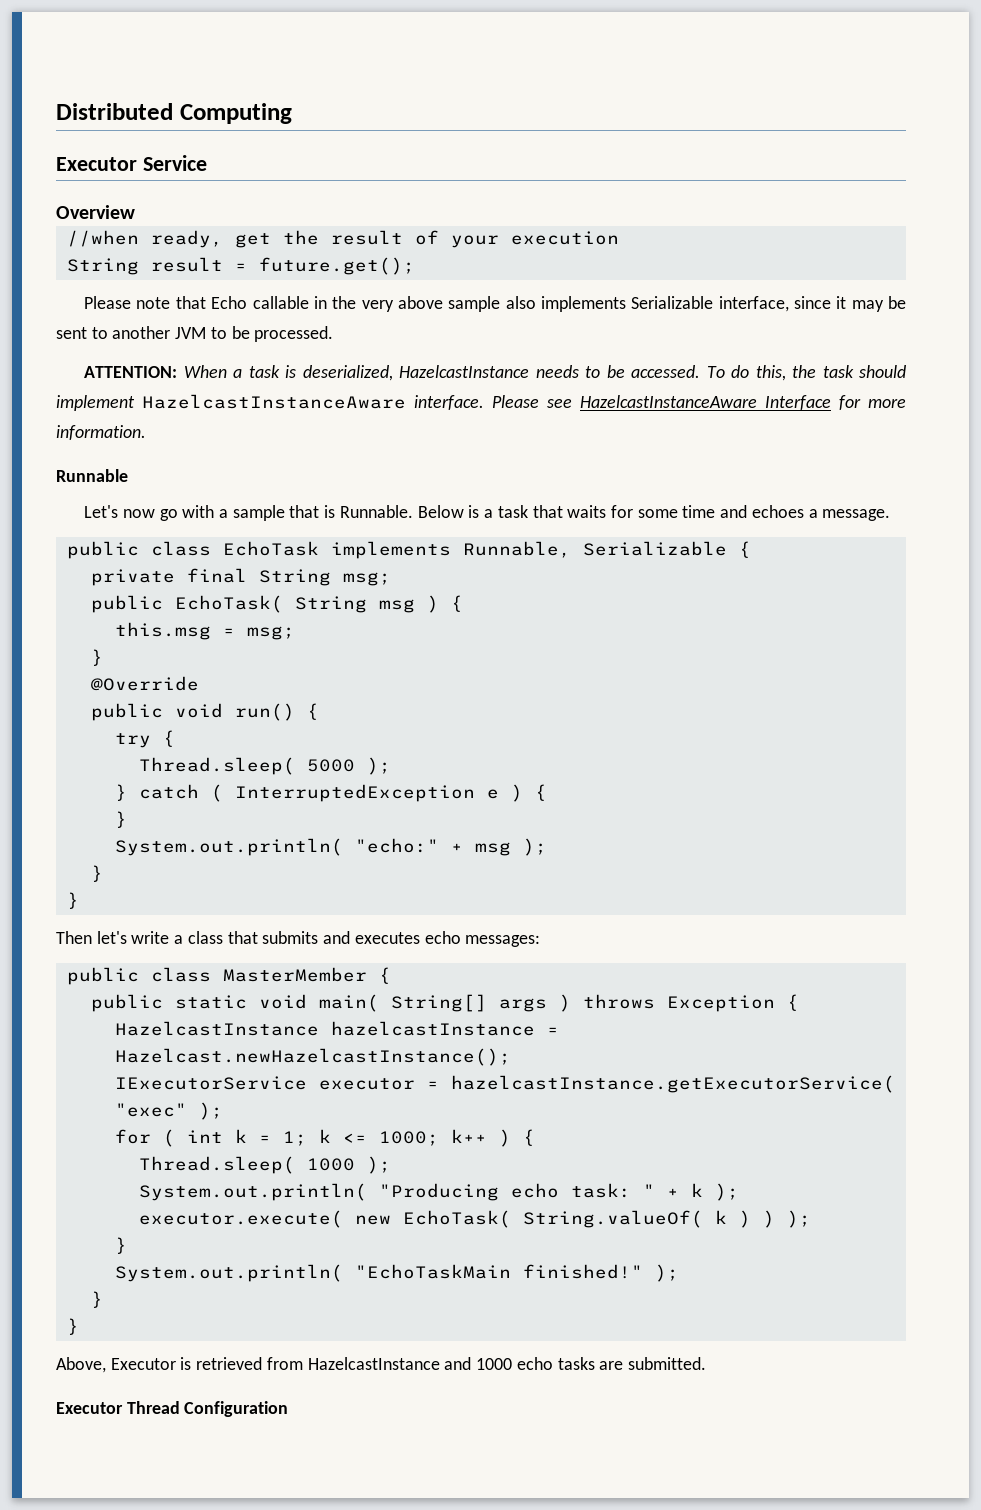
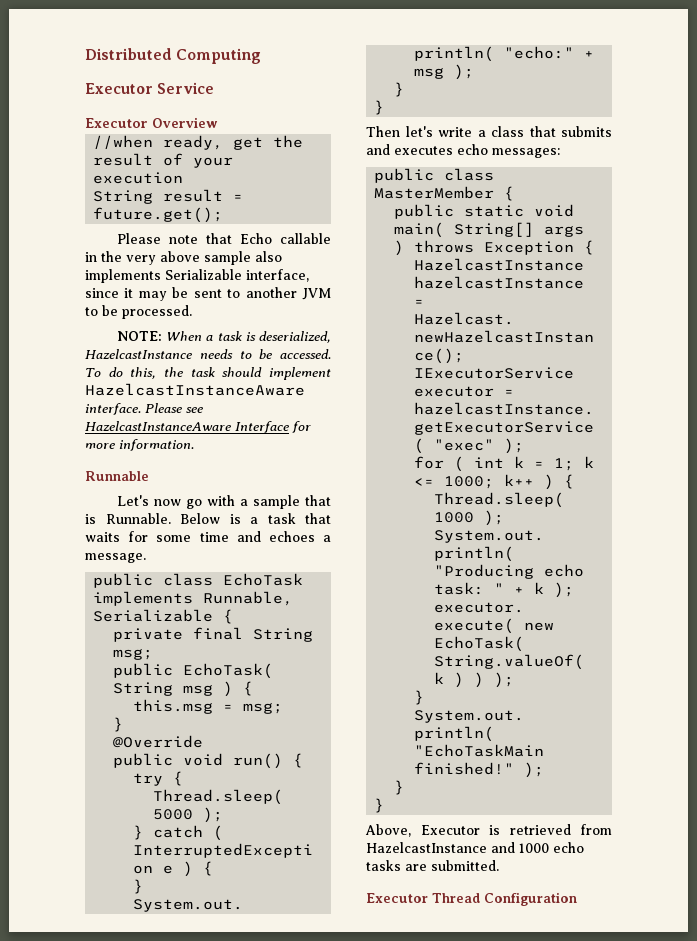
(207, 163) none -> [85,118,148,128] Executor
[84,366,178,378] ATTENTION: -> [117,331,163,341] NOTE:

